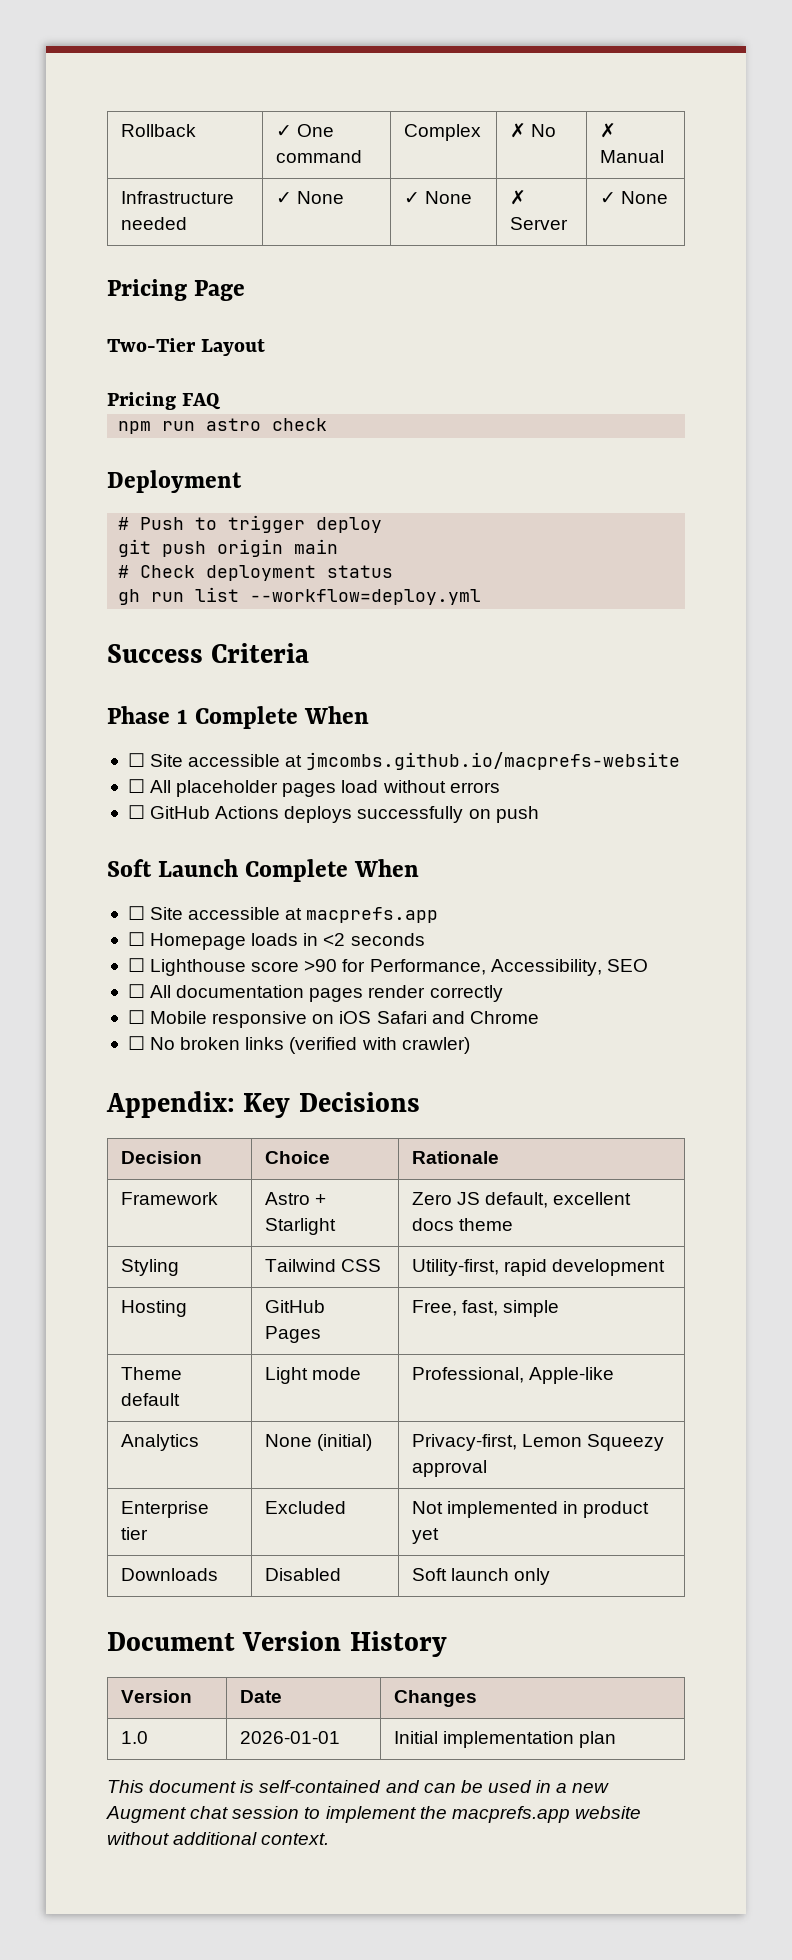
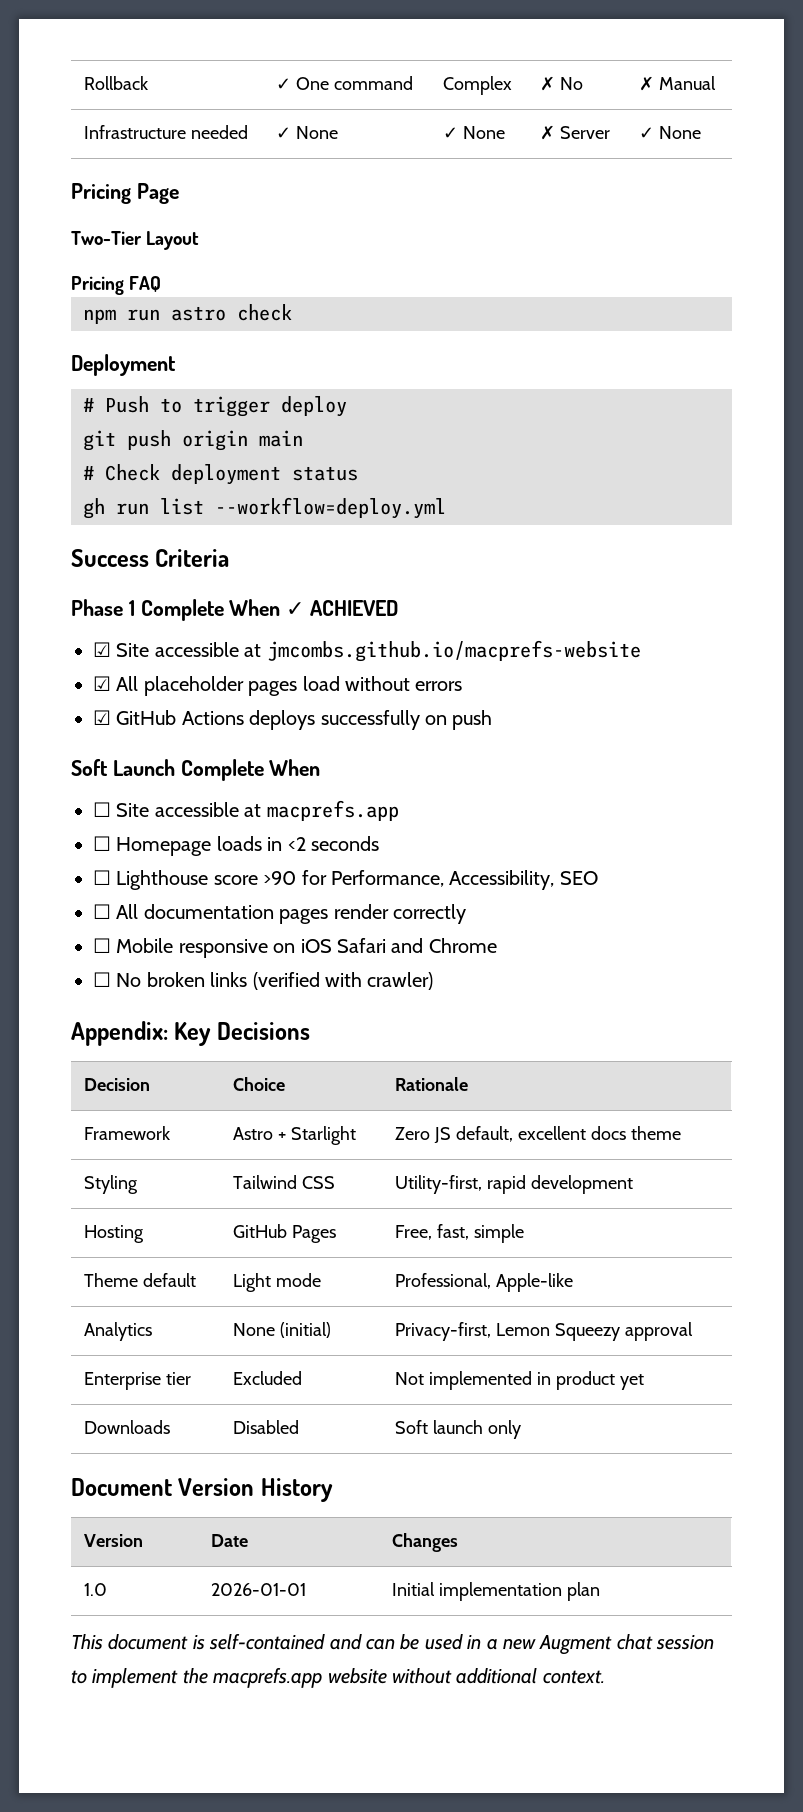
[127,753,145,767] // ☐ -> [286,600,399,616] [93,642,111,657] ✓ ACHIEVED // ☑
[127,779,145,793] ☐ -> [93,676,111,691] ☑
[127,805,145,819] ☐ -> [93,710,111,725] ☑

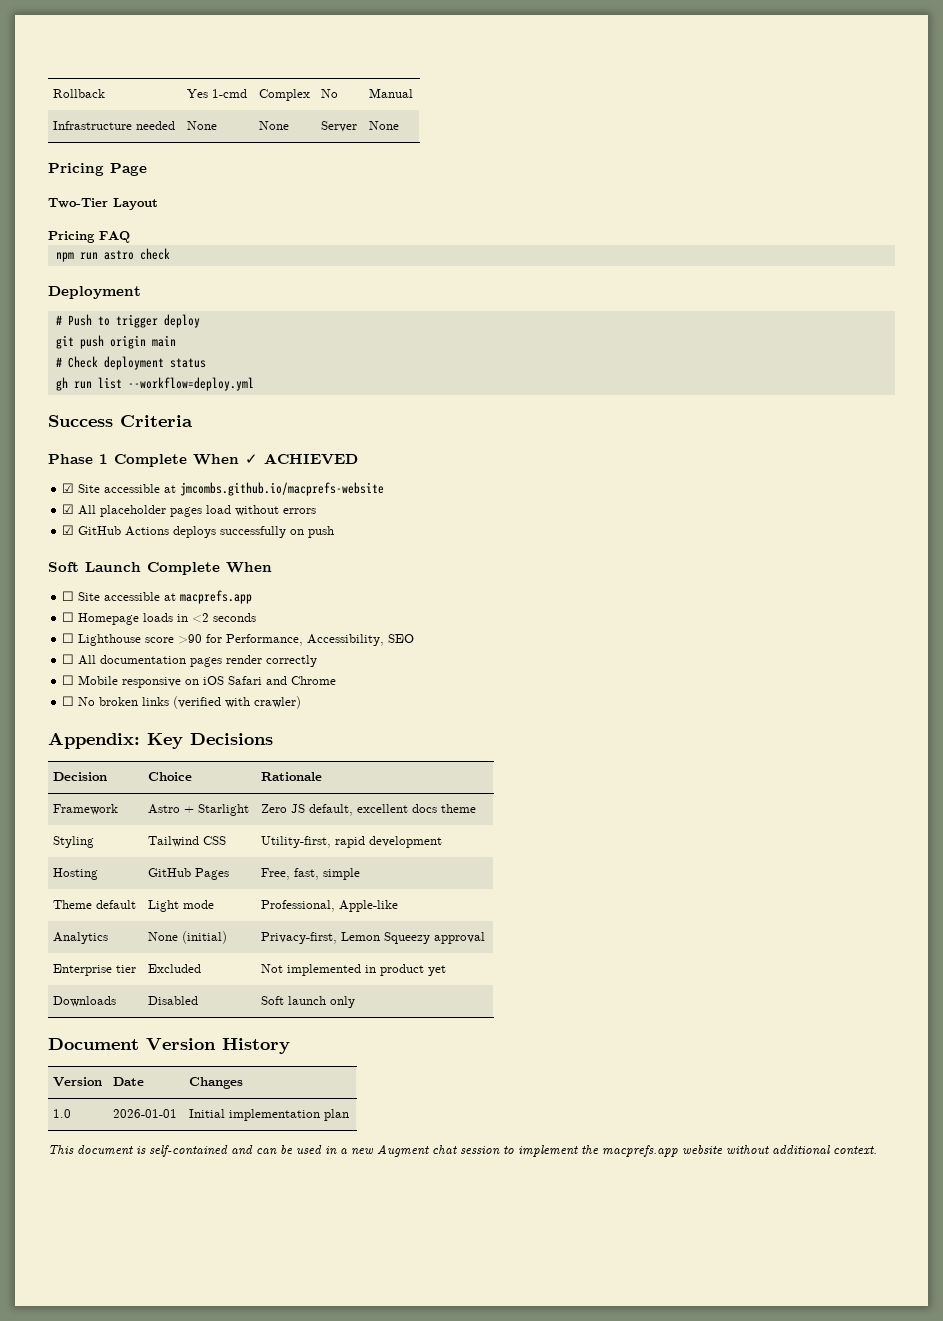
[276,76,414,90] ✓ One command -> [187,89,248,98] Yes 1-cmd
[540,76,556,91] ✗ -> (311, 95) none
[639,76,655,91] ✗ -> (339, 93) none
[276,126,339,139] [443,126,506,139] [540,125,556,140] ✓ None | ✓ None | ✗ -> [187,121,218,130] [259,121,290,130] None | None |
[639,127,655,139] ✓ -> (358, 126) none

